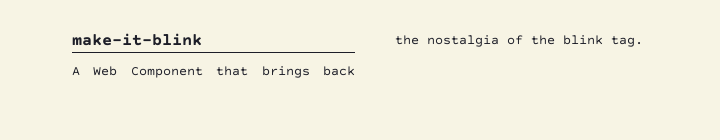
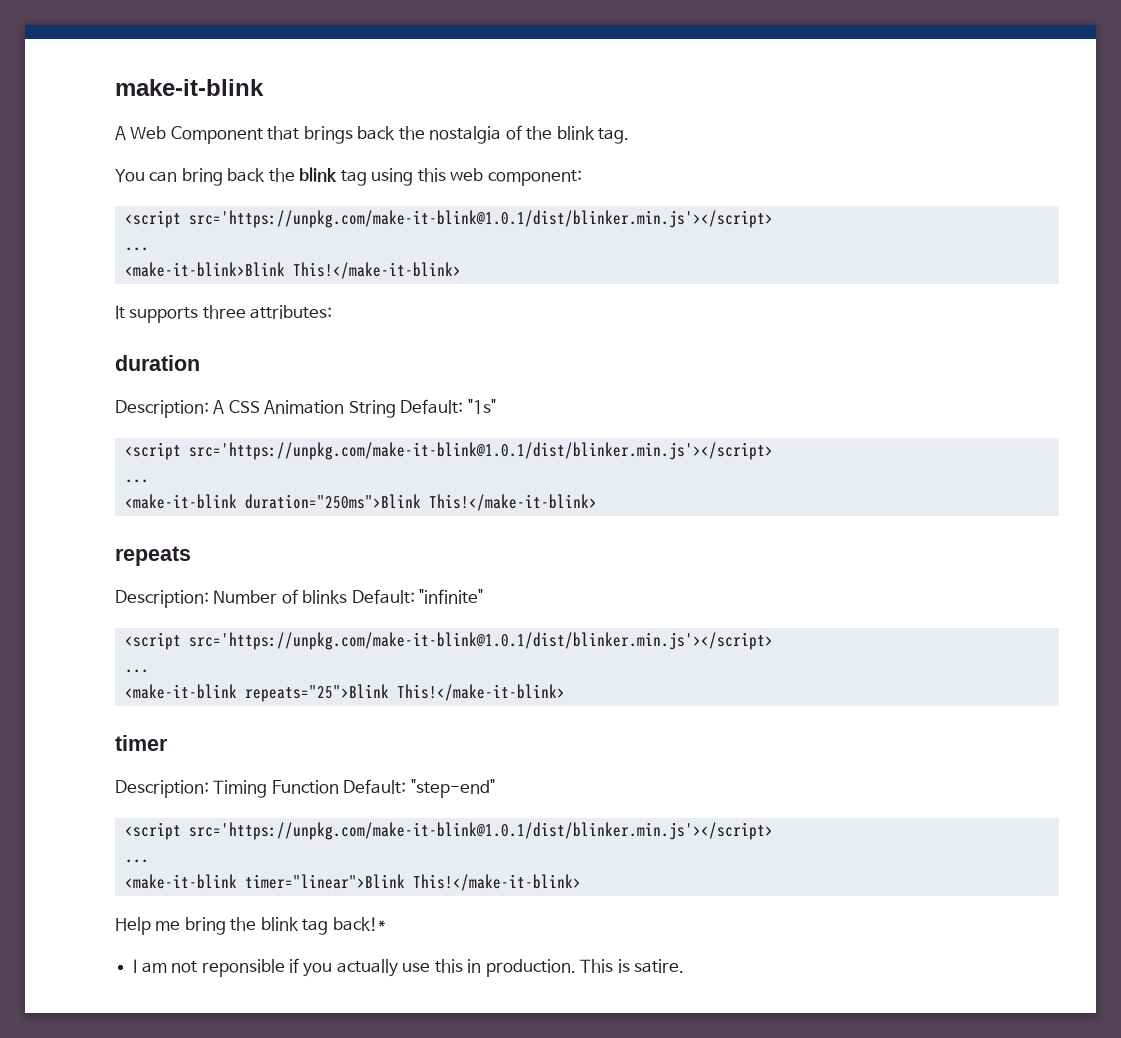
(643, 41) none -> [115,167,582,186] [124,210,773,228] [124,247,149,251] [124,262,461,279] [115,305,333,323] [115,355,200,371] [115,399,496,418] [124,442,773,460] [124,479,149,483] [124,494,597,511] [115,546,191,566] [115,589,484,608] [124,632,773,650] [124,669,149,673] [124,684,565,702] [115,735,168,751] [115,779,495,798] [124,822,773,840] [124,859,149,863] [124,874,581,891] [115,917,386,935] [133,958,685,977] // You can bring back the blink tag using this web component: // <script src='https://unpkg.com/make-it-blink@1.0.1/dist/blinker.min.js'></script> // ... // <make-it-blink>Blink This!</make-it-blink> // It supports three attributes: // duration // Description: A CSS Animation String Default: "1s" // <script src='https://unpkg.com/make-it-blink@1.0.1/dist/blinker.min.js'></script> // ... // <make-it-blink duration="250ms">Blink This!</make-it-blink> // repeats // Description: Number of blinks Default: "infinite" // <script src='https://unpkg.com/make-it-blink@1.0.1/dist/blinker.min.js'></script> // ... // <make-it-blink repeats="25">Blink This!</make-it-blink> // timer // Description: Timing Function Default: "step-end" // <script src='https://unpkg.com/make-it-blink@1.0.1/dist/blinker.min.js'></script> // ... // <make-it-blink timer="linear">Blink This!</make-it-blink> // Help me bring the blink tag back!* // I am not reponsible if you actually use this in production. This is satire.

